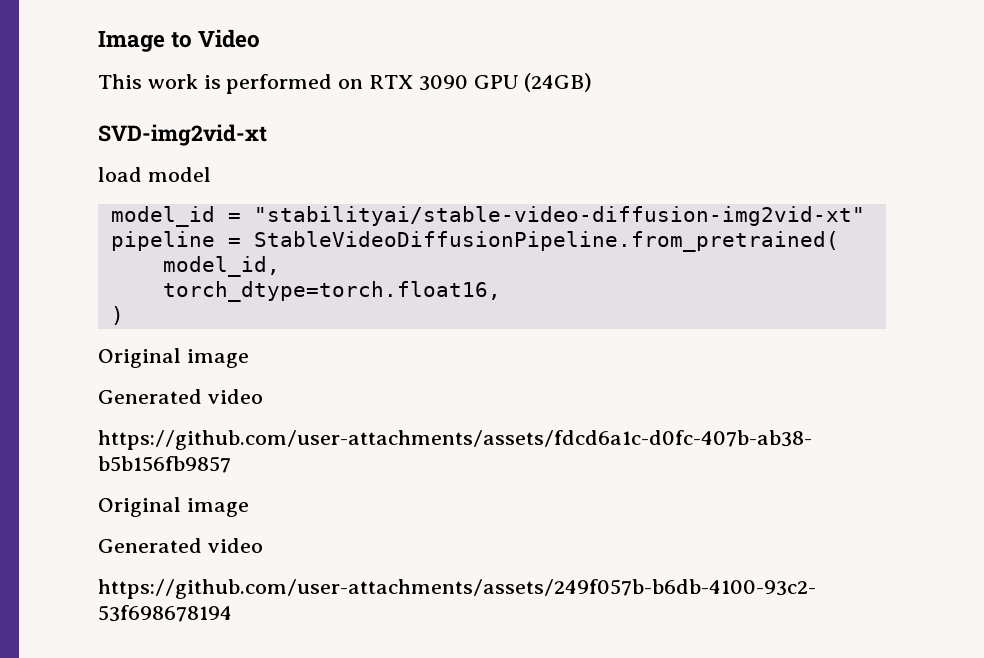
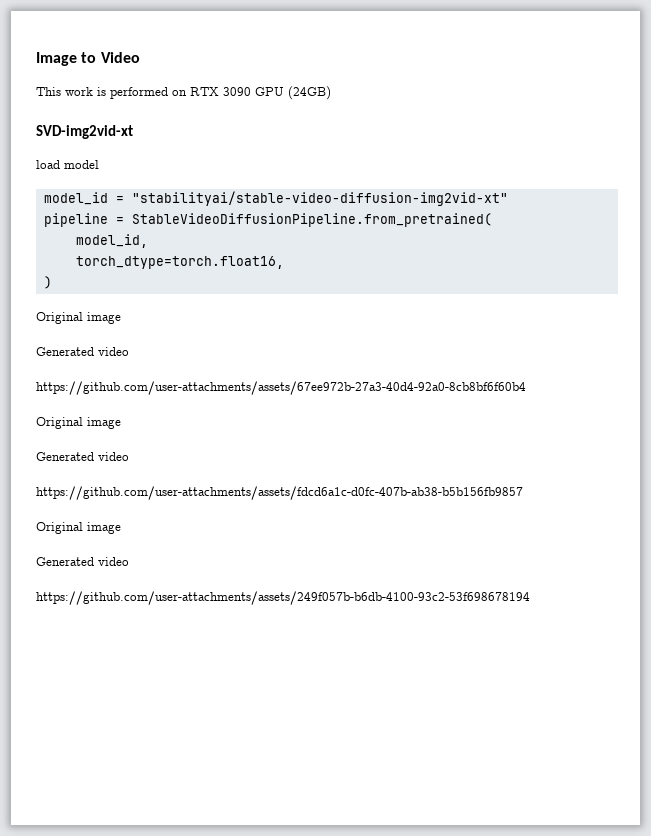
(263, 396) none -> [36,381,526,395] [36,417,121,429] [36,452,129,461] // https://github.com/user-attachments/assets/67ee972b-27a3-40d4-92a0-8cb8bf6f60b4 // Original image // Generated video

